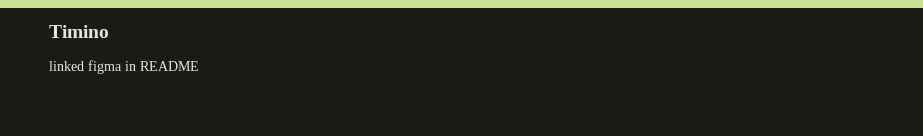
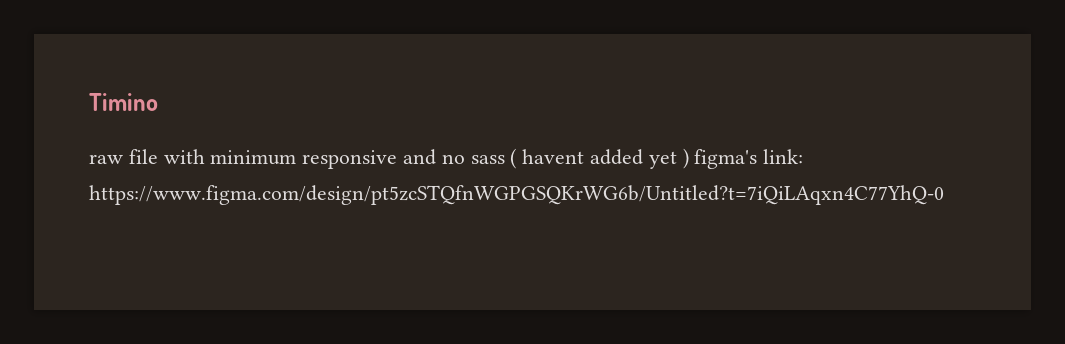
[49,60,199,74] linked figma in README -> [89,148,804,169] [89,185,944,205] raw file with minimum responsive and no sass ( havent added yet ) figma's link: https://www.figma.com/design/pt5zcSTQfnWGPGSQKrWG6b/Untitled?t=7iQiLAqxn4C77YhQ-0

